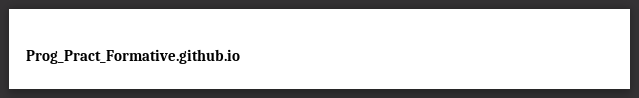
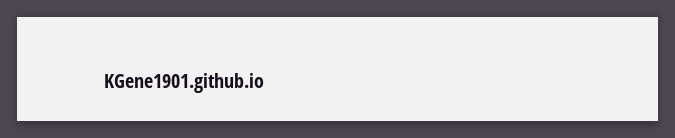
[26,49,240,64] Prog_Pract_Formative.github.io -> [104,73,264,93] KGene1901.github.io

